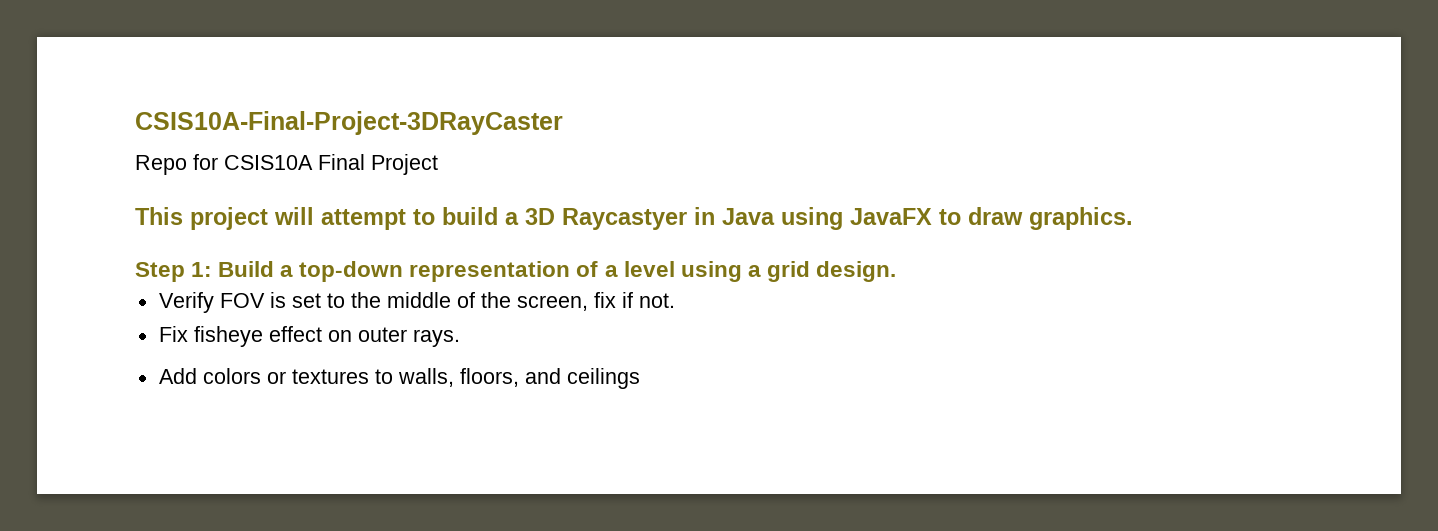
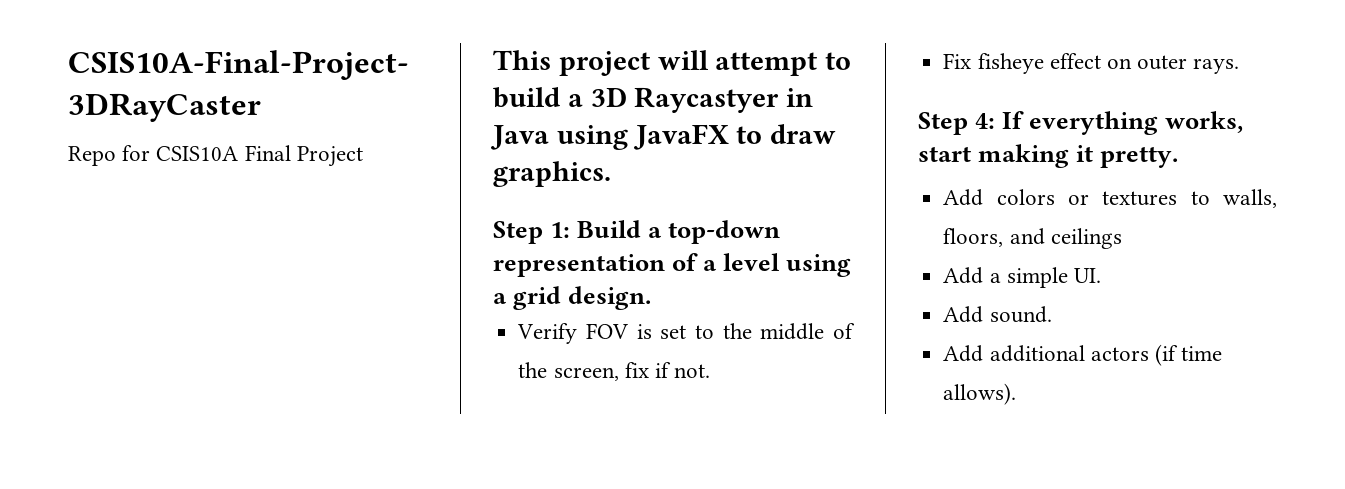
(460, 338) none -> [918,111,1244,135] [918,144,1179,168] // Step 4: If everything works, start making it pretty.
(640, 378) none -> [943,267,1101,288] [943,306,1052,323] [943,344,1223,366] [943,383,1017,405] // Add a simple UI. // Add sound. // Add additional actors (if time allows).

